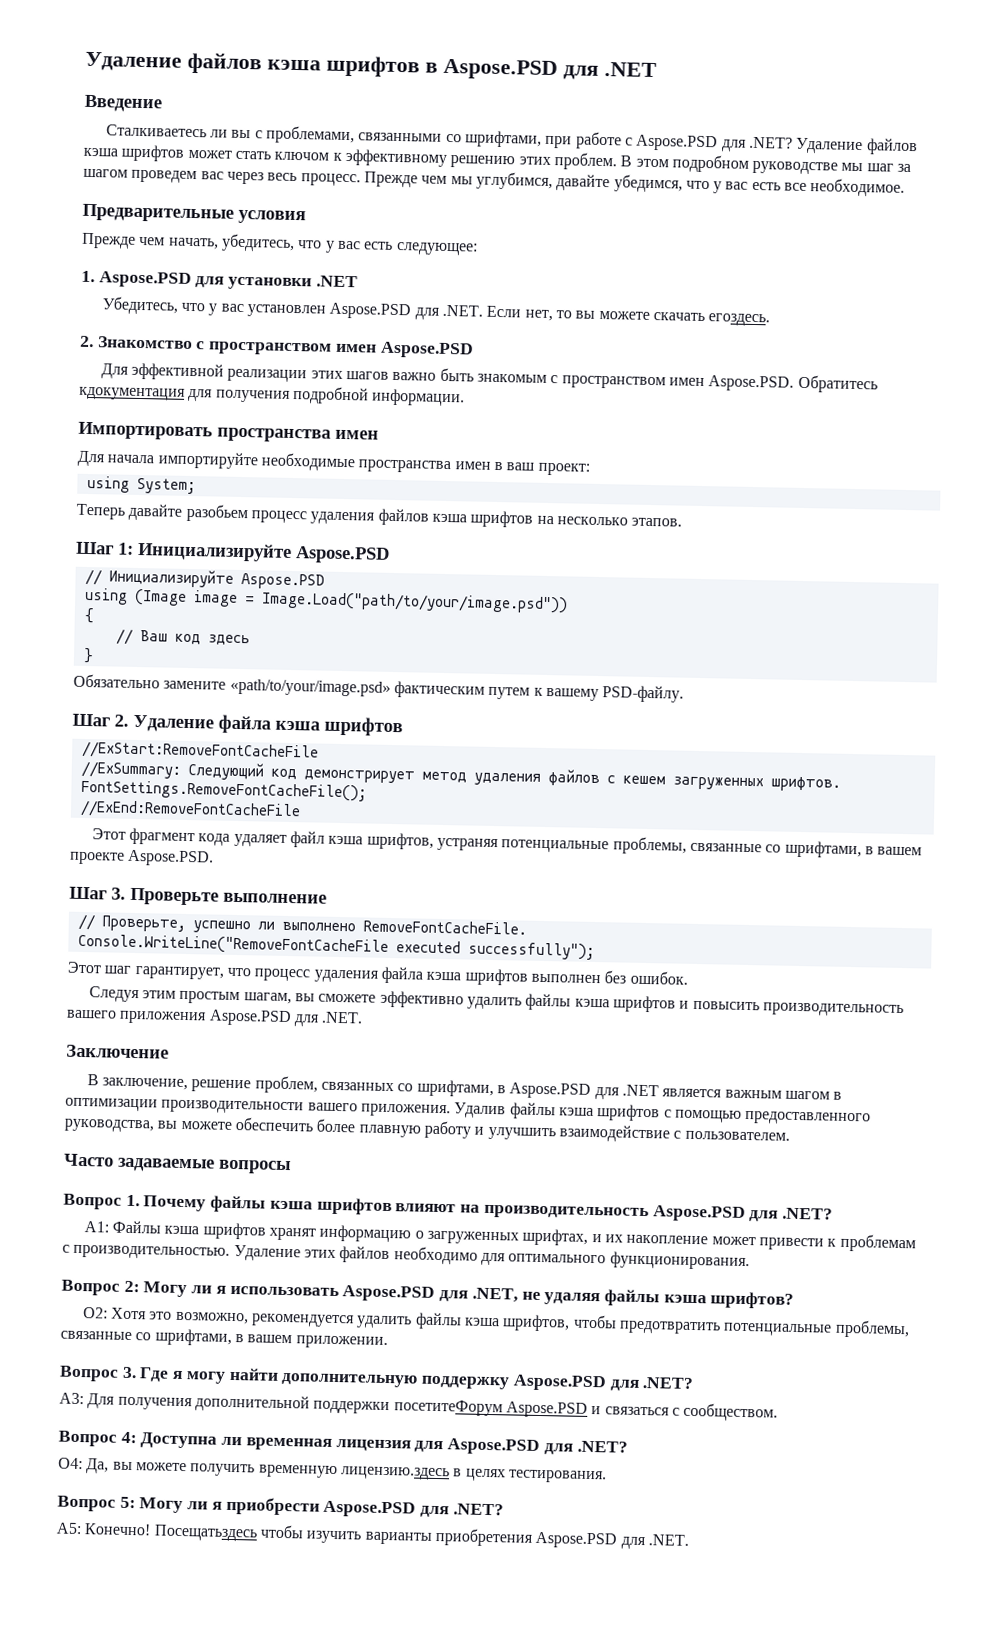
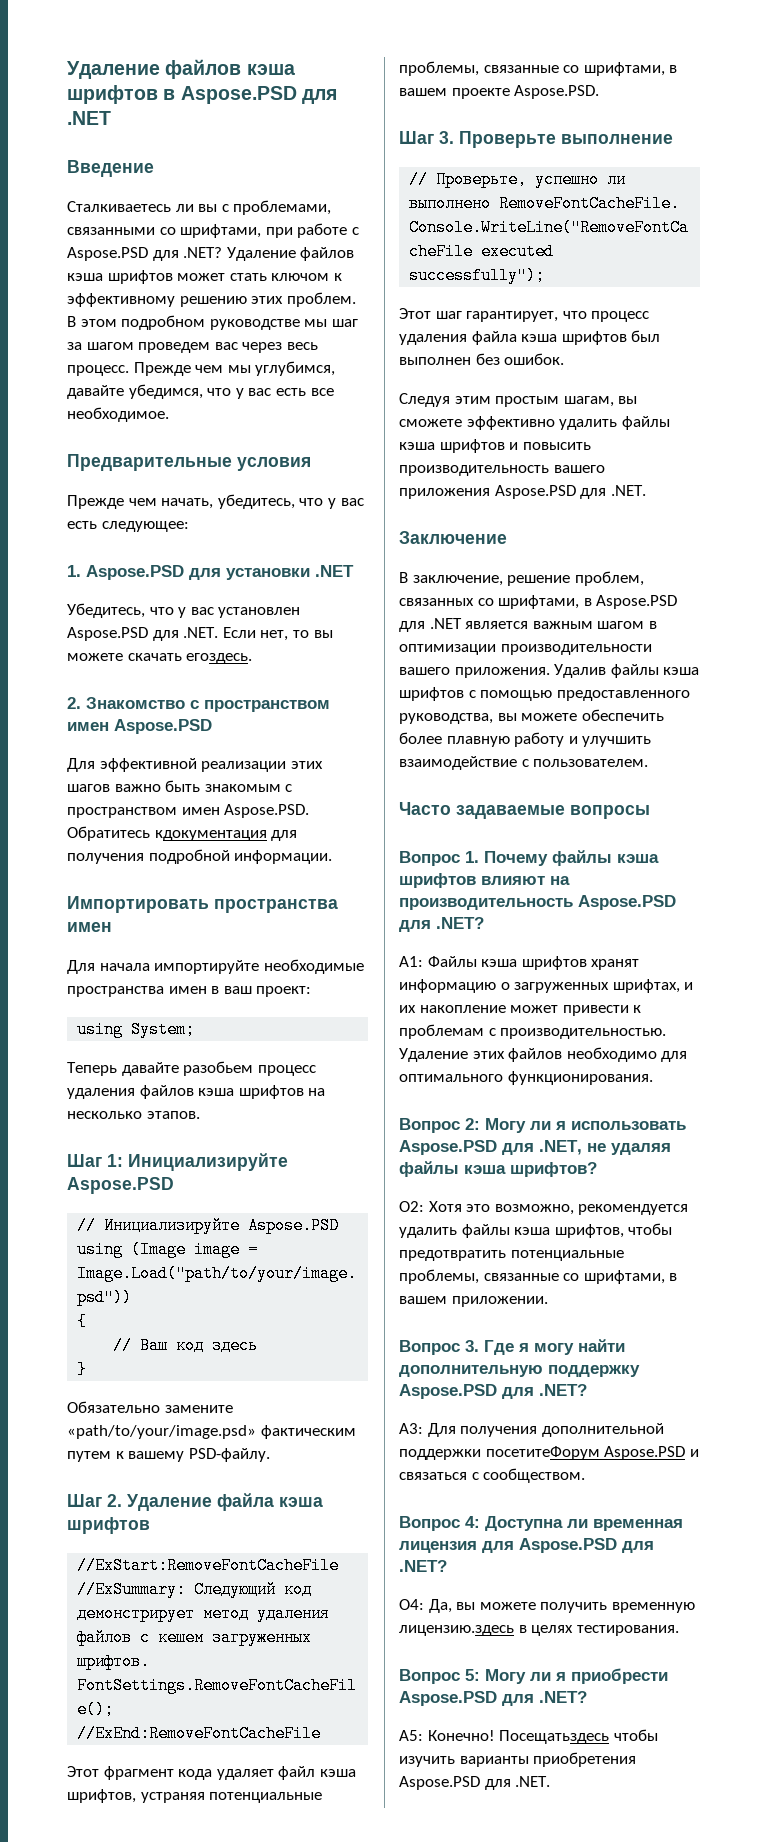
(528, 977) none -> [631,330,661,342] был

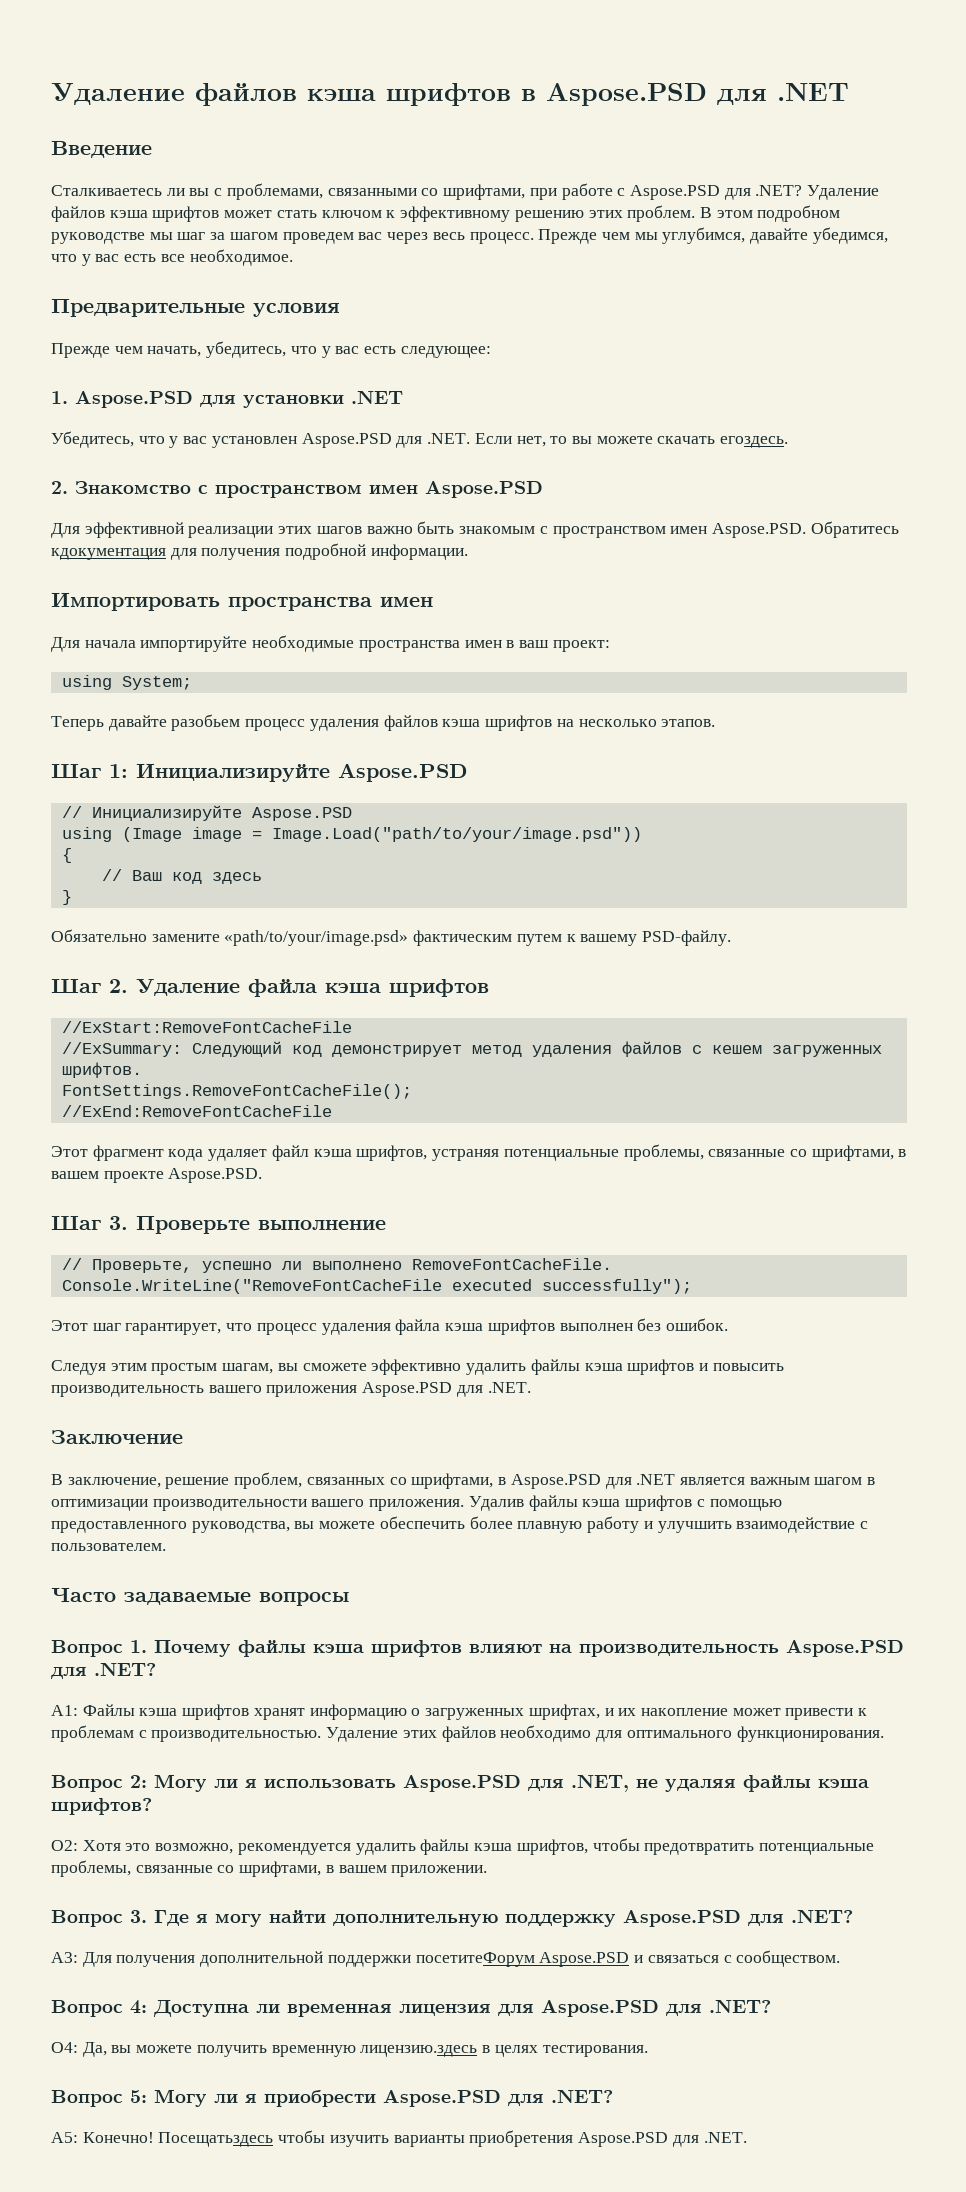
[631,330,661,342] был -> (555, 1327) none

